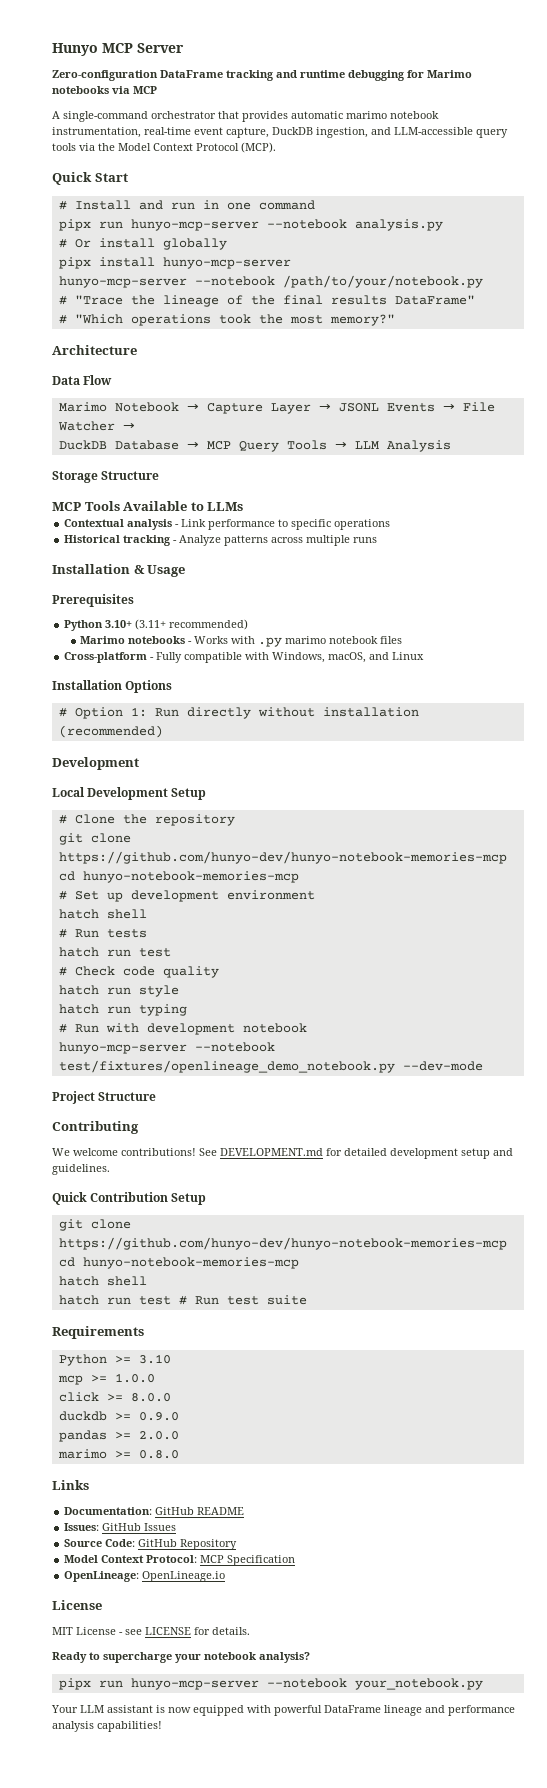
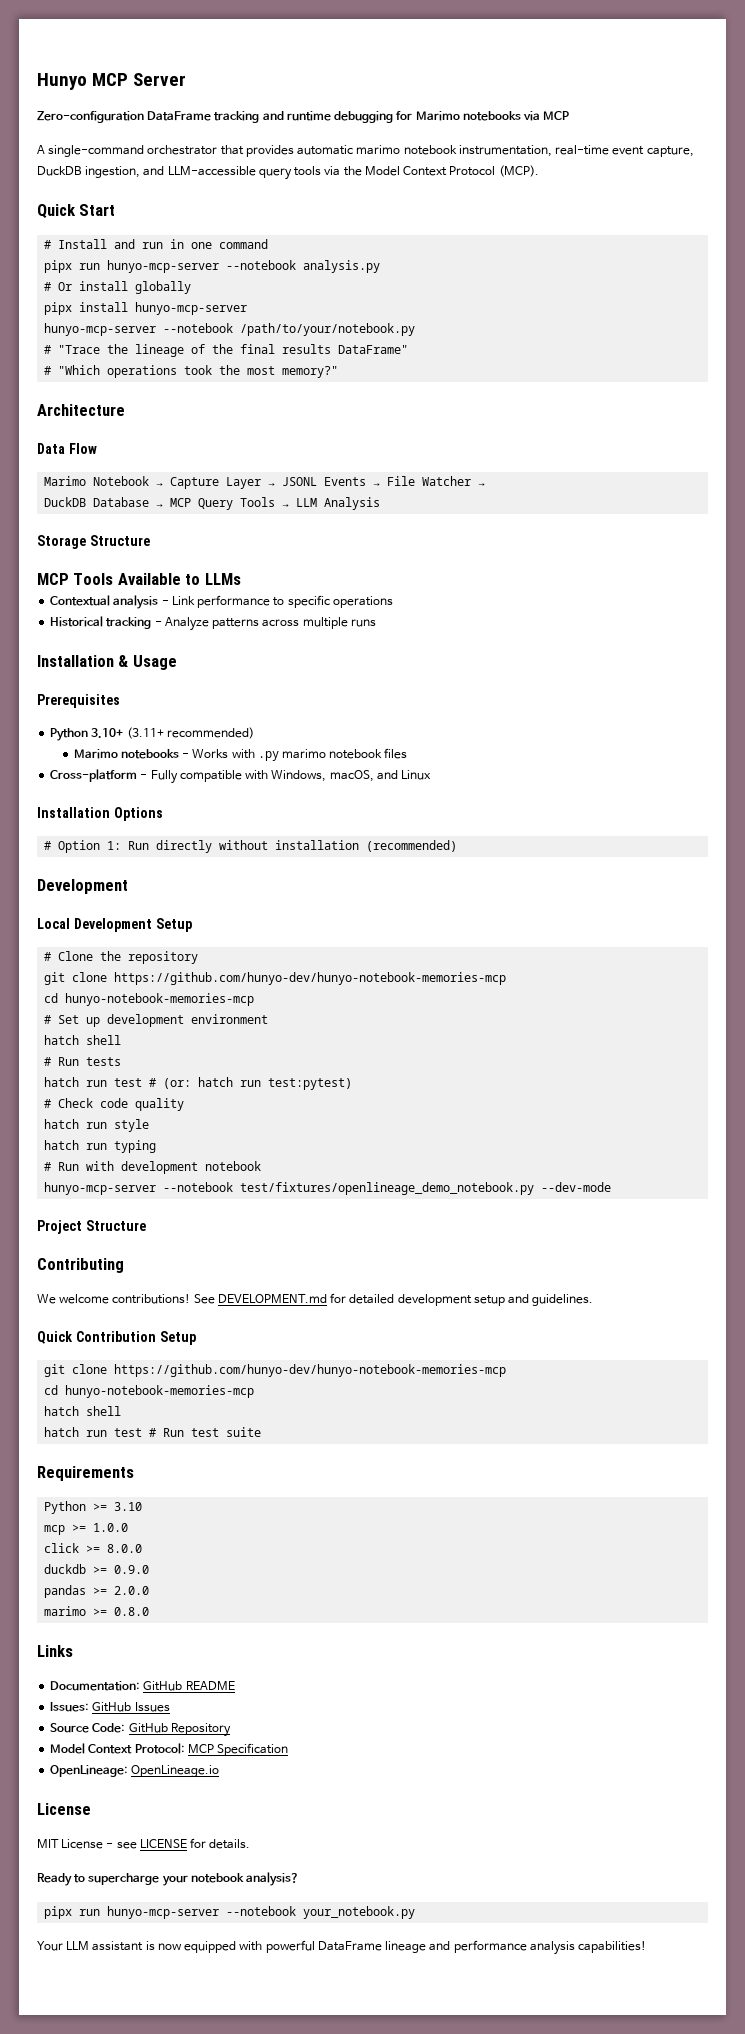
(171, 952) none -> [149,1077,353,1090] # (or: hatch run test:pytest)

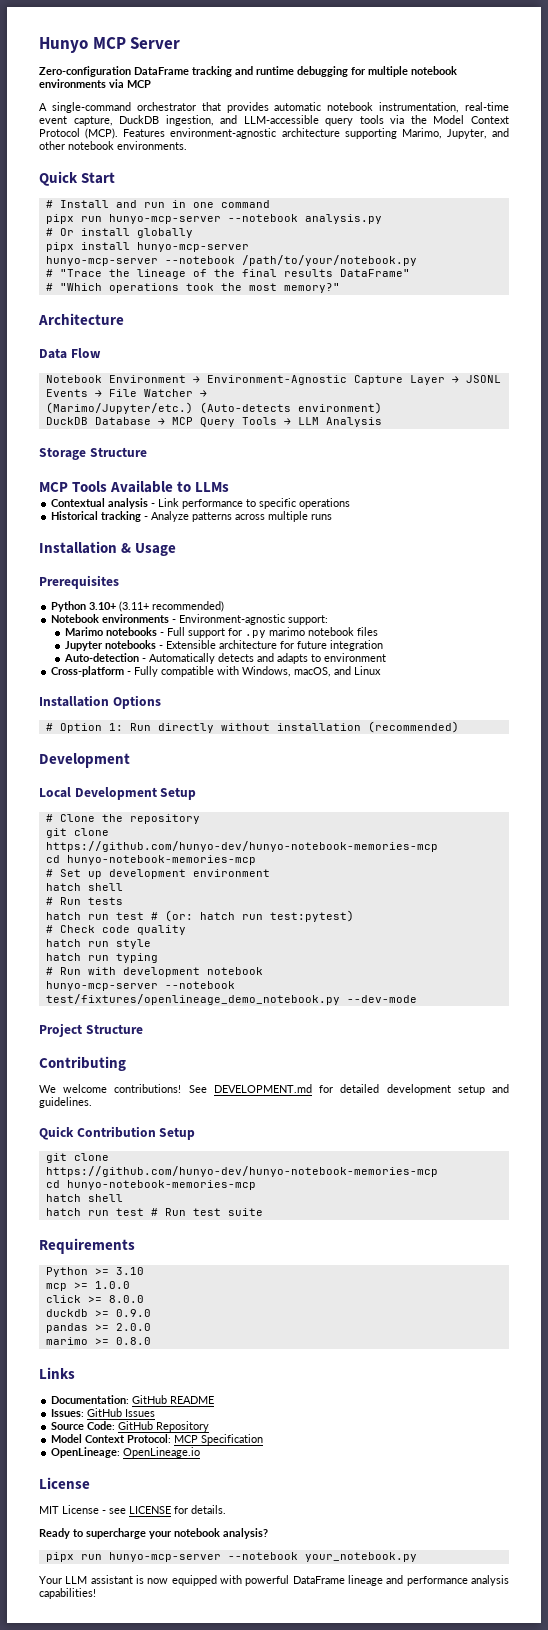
[415,111,521,121] Marimo notebooks -> [368,66,457,77] [39,79,106,88] multiple notebook environments
[356,145,401,155] marimo -> (322, 106) none
(539, 171) none -> [123,128,509,139] [39,141,187,150] Features environment-agnostic architecture supporting Marimo, Jupyter, and other notebook environments.
[44,476,164,486] Marimo Notebook → -> [45,375,347,385] Notebook Environment → Environment-Agnostic
(486, 484) none -> [45,402,382,414] // (Marimo/Jupyter/etc.) (Auto-detects environment)
(254, 733) none -> [51,614,329,625] // Notebook environments - Environment-agnostic support:
[192,749,255,759] Works with -> [166,627,242,638] Full support for
(408, 753) none -> [64,640,383,651] [63,653,386,664] // Jupyter notebooks - Extensible architecture for future integration // Auto-detection - Automatically detects and adapts to environment

